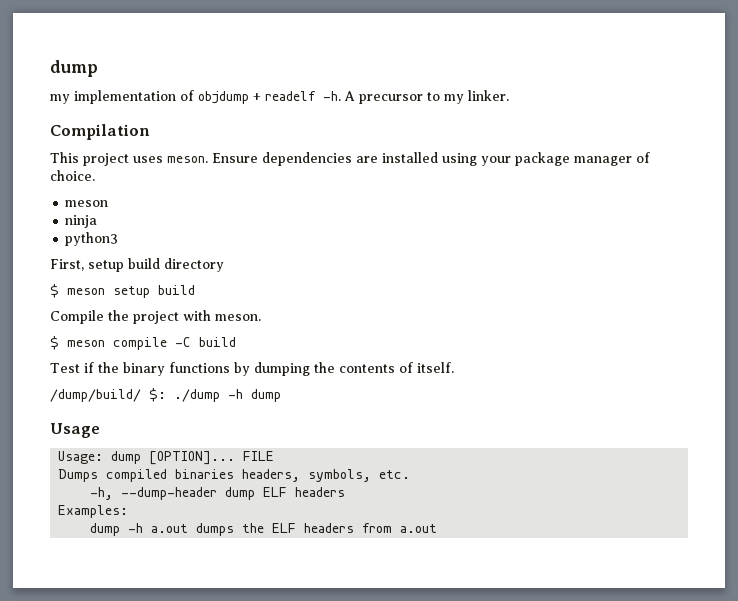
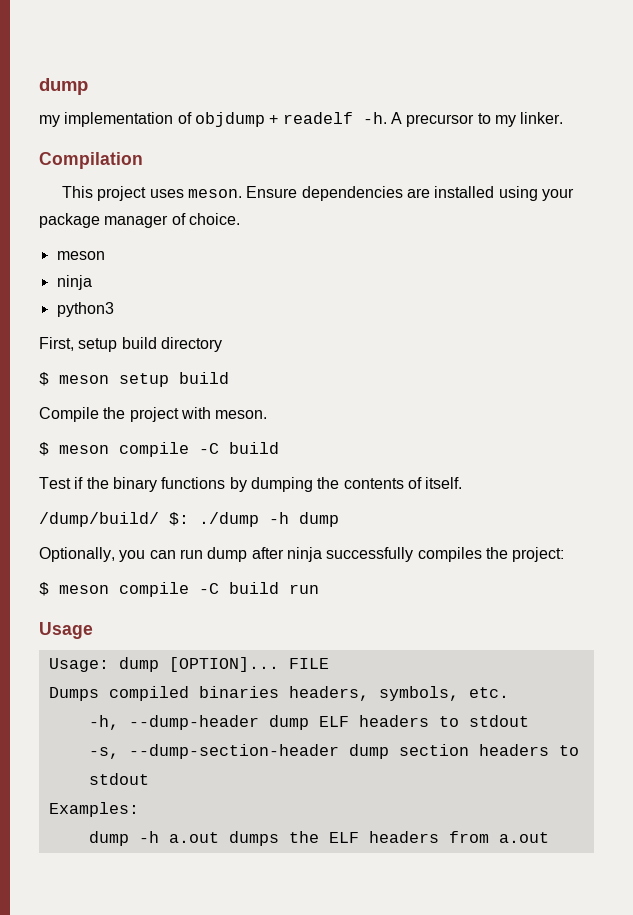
(281, 395) none -> [39,547,565,562] [39,582,319,597] // Optionally, you can run dump after ninja successfully compiles the project: // $ meson compile -C build run
(346, 492) none -> [438,715,529,727] [88,744,579,759] [88,773,149,785] to stdout // -s, --dump-section-header dump section headers to stdout

